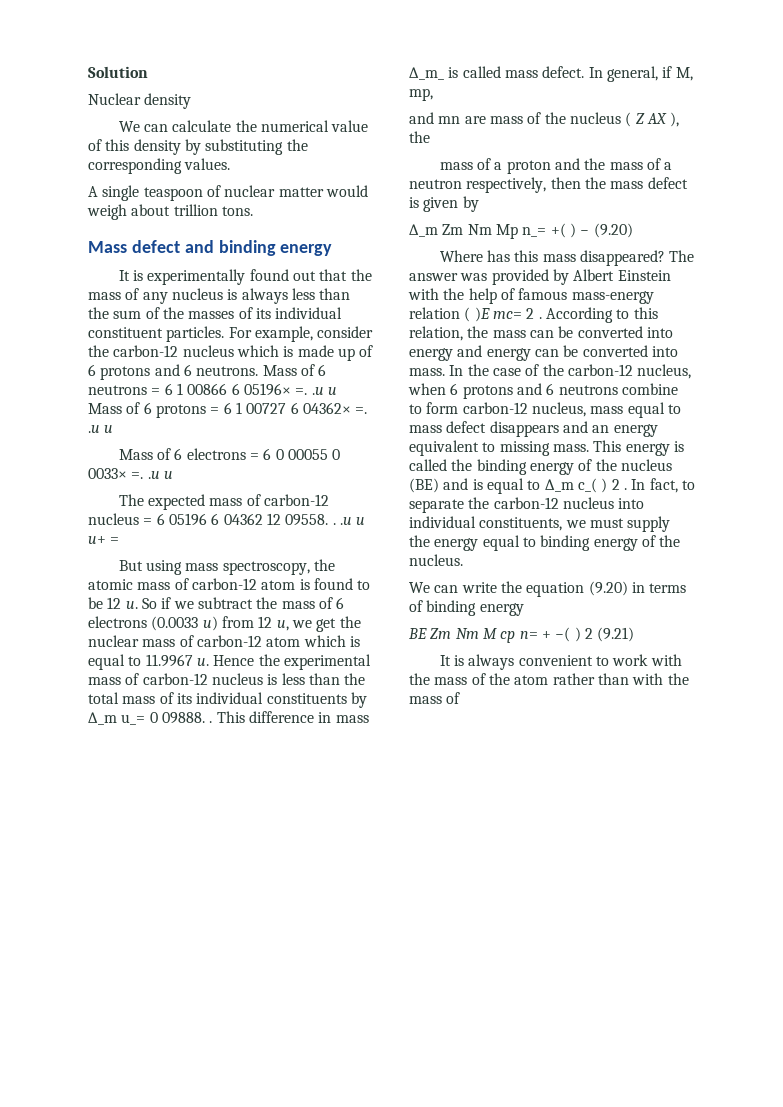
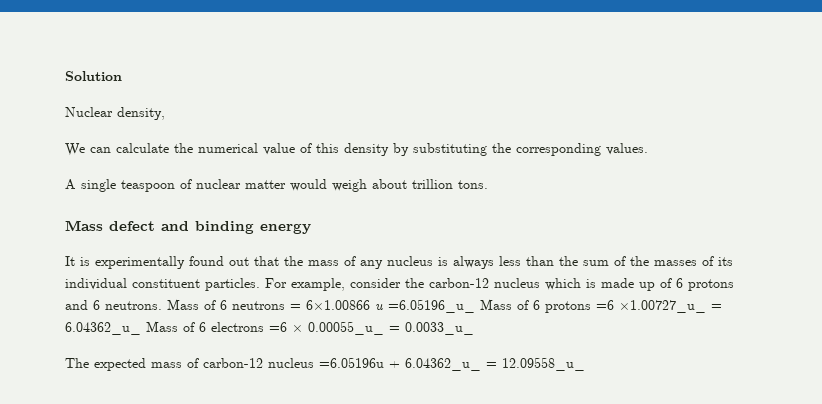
[144,93,192,109] density -> [117,107,165,120] density,
[164,383,337,396] [88,402,368,418] [88,425,114,433] [118,448,341,460] [88,468,173,479] 6 1 00866 6 05196× =. .u u Mass of 6 protons = 6 1 00727 6 04362× =. .u u // Mass of 6 electrons = 6 0 00055 0 0033× =. .u u -> [306,299,722,313] [65,321,474,335] 6×1.00866 u =6.05196_u_ Mass of 6 protons =6 ×1.00727_u_ = 6.04362_u_ Mass of 6 electrons =6 × 0.00055_u_ = 0.0033_u_
[143,513,366,526] [88,536,120,544] [118,559,336,575] [88,578,371,590] [88,597,345,609] [88,616,361,632] [88,635,360,647] [88,654,371,670] [88,673,366,685] [88,692,367,708] [88,711,369,725] [409,66,693,82] [409,88,433,101] [409,112,680,127] [409,131,430,143] [439,158,673,174] [409,177,688,193] [409,196,479,212] [409,223,633,239] [439,250,695,266] [409,269,671,285] [408,288,654,304] [409,307,658,323] [409,326,673,341] [409,345,678,361] [409,364,692,379] [408,383,678,399] [409,402,681,418] [409,421,658,437] [409,440,684,456] [409,459,672,475] [409,478,695,494] [409,497,645,513] [409,516,671,532] [409,535,681,551] [409,554,463,566] [409,581,687,597] [409,600,524,616] [408,627,635,643] [439,654,682,670] [409,673,689,685] [409,692,461,704] = 6 05196 6 04362 12 09558. . .u u u+ = // But using mass spectroscopy, the atomic mass of carbon-12 atom is found to be 12 u. So if we subtract the mass of 6 electrons (0.0033 u) from 12 u, we get the nuclear mass of carbon-12 atom which is equal to 11.9967 u. Hence the experimental mass of carbon-12 nucleus is less than the total mass of its individual constituents by ∆_m u_= 0 09888. . This difference in mass ∆_m_ is called mass defect. In general, if M, mp, // and mn are mass of the nucleus ( Z AX ), the // mass of a proton and the mass of a neutron respectively, then the mass defect is given by // ∆_m Zm Nm Mp n_= +( ) − (9.20) // Where has this mass disappeared? The answer was provided by Albert Einstein with the help of famous mass-energy relation ( )E mc= 2 . According to this relation, the mass can be converted into energy and energy can be converted into mass. In the case of the carbon-12 nucleus, when 6 protons and 6 neutrons combine to form carbon-12 nucleus, mass equal to mass defect disappears and an energy equivalent to missing mass. This energy is called the binding energy of the nucleus (BE) and is equal to ∆_m c_( ) 2 . In fact, to separate the carbon-12 nucleus into individual constituents, we must supply the energy equal to binding energy of the nucleus. // We can write the equation (9.20) in terms of binding energy // BE Zm Nm M cp n= + −( ) 2 (9.21) // It is always convenient to work with the mass of the atom rather than with the mass of -> [319,357,585,371] =6.05196u + 6.04362_u_ = 12.09558_u_

